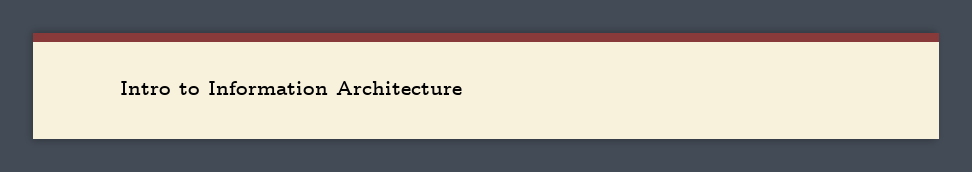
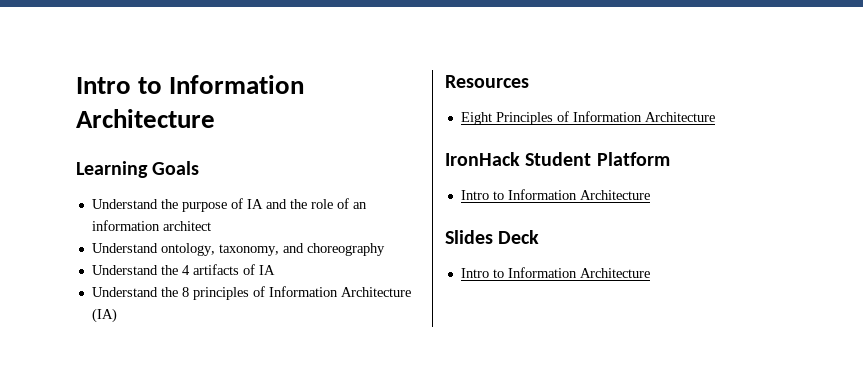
[120,81,462,95] Intro to Information Architecture -> [76,75,305,94] [76,109,215,128] [76,161,200,178] [91,198,367,212] [91,220,211,231] [91,243,385,256] [91,264,275,275] [91,286,411,300] [91,308,117,323] [445,75,529,88] [460,111,715,125] [445,152,670,166] [460,189,650,200] [445,230,540,244] [460,267,650,278] Intro to Information Architecture // Learning Goals // Understand the purpose of IA and the role of an information architect // Understand ontology, taxonomy, and choreography // Understand the 4 artifacts of IA // Understand the 8 principles of Information Architecture (IA) // Resources // Eight Principles of Information Architecture // IronHack Student Platform // Intro to Information Architecture // Slides Deck // Intro to Information Architecture

